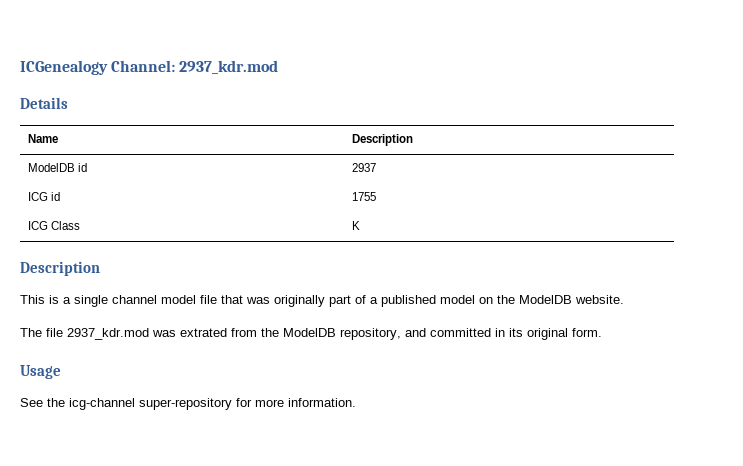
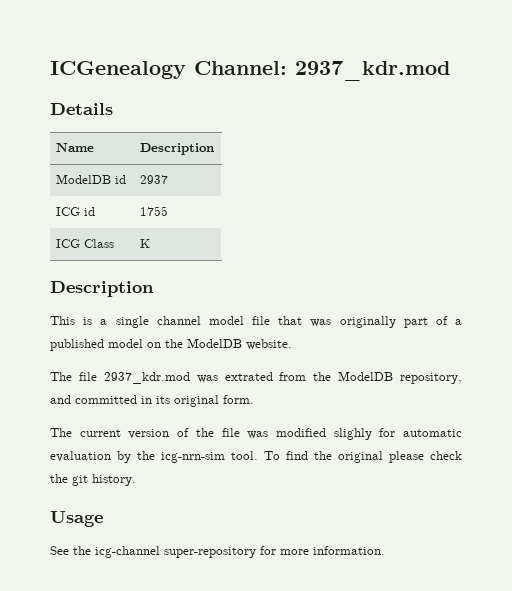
(602, 332) none -> [50,428,462,440] [50,451,462,463] [50,474,136,486] // The current version of the file was modified slighly for automatic evaluation by the icg-nrn-sim tool. To find the original please check the git history.

